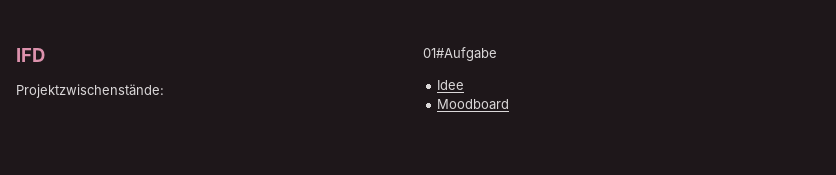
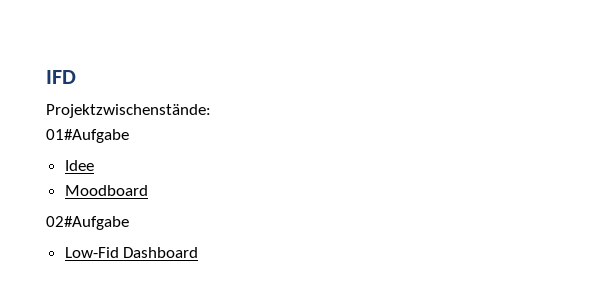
(510, 104) none -> [46,216,129,230] [64,247,199,258] // 02#Aufgabe // Low-Fid Dashboard

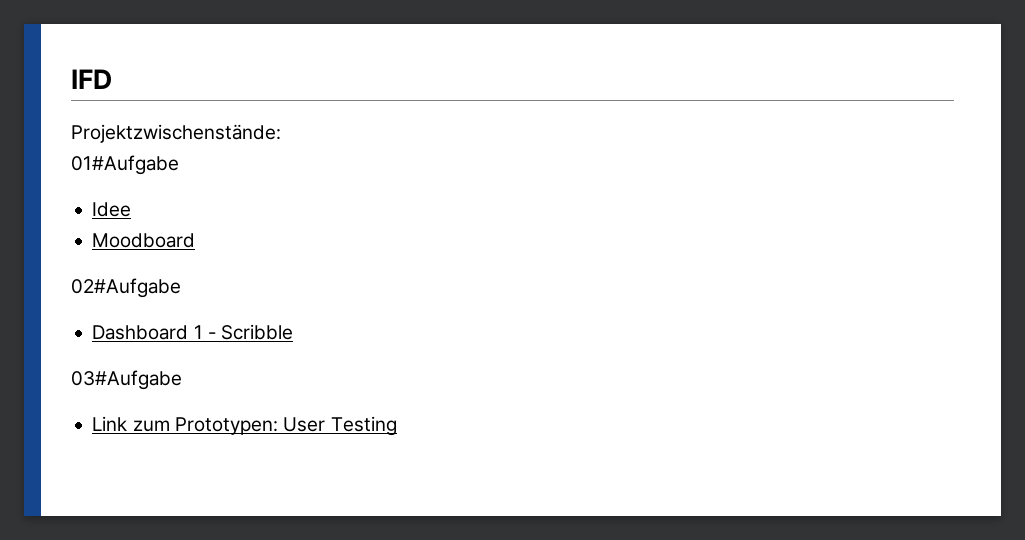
[64,247,199,258] Low-Fid Dashboard -> [92,324,294,340] [71,370,182,390] [92,416,397,436] Dashboard 1 - Scribble // 03#Aufgabe // Link zum Prototypen: User Testing

